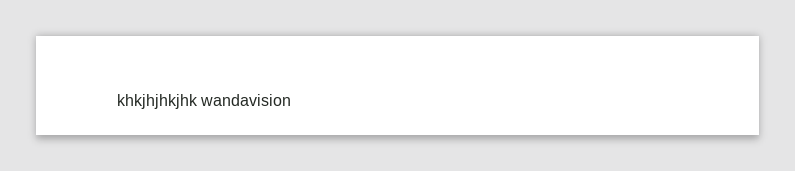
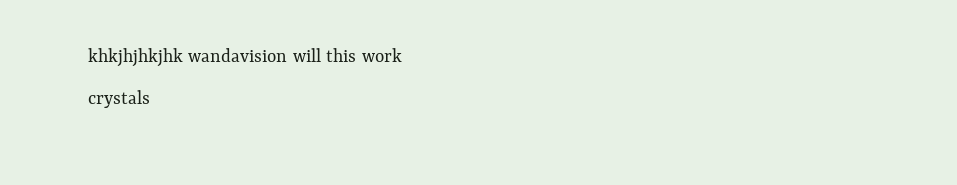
(292, 100) none -> [292,48,402,62] [88,90,150,108] will this work // crystals

